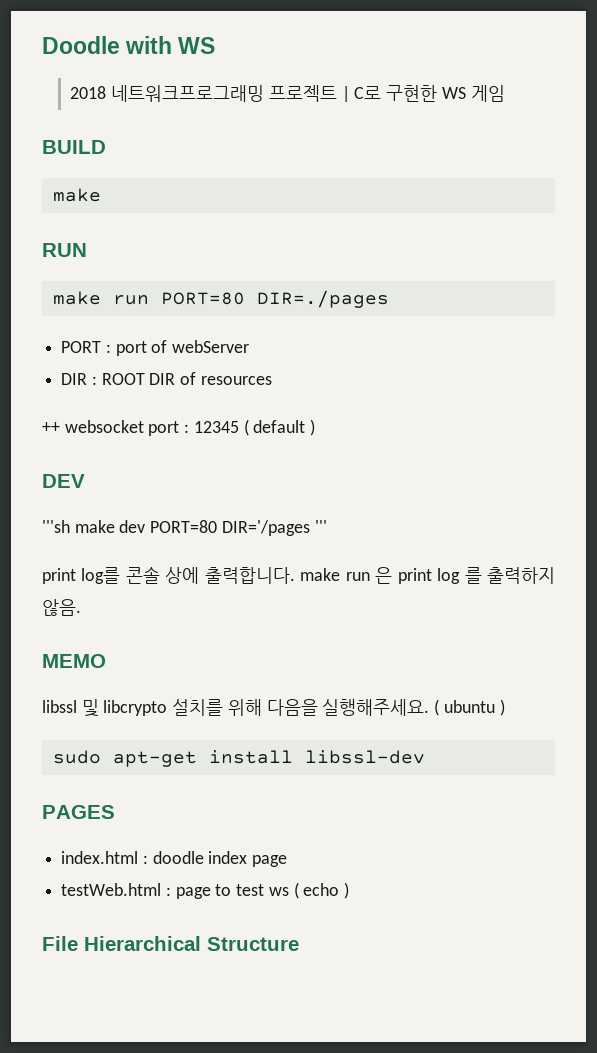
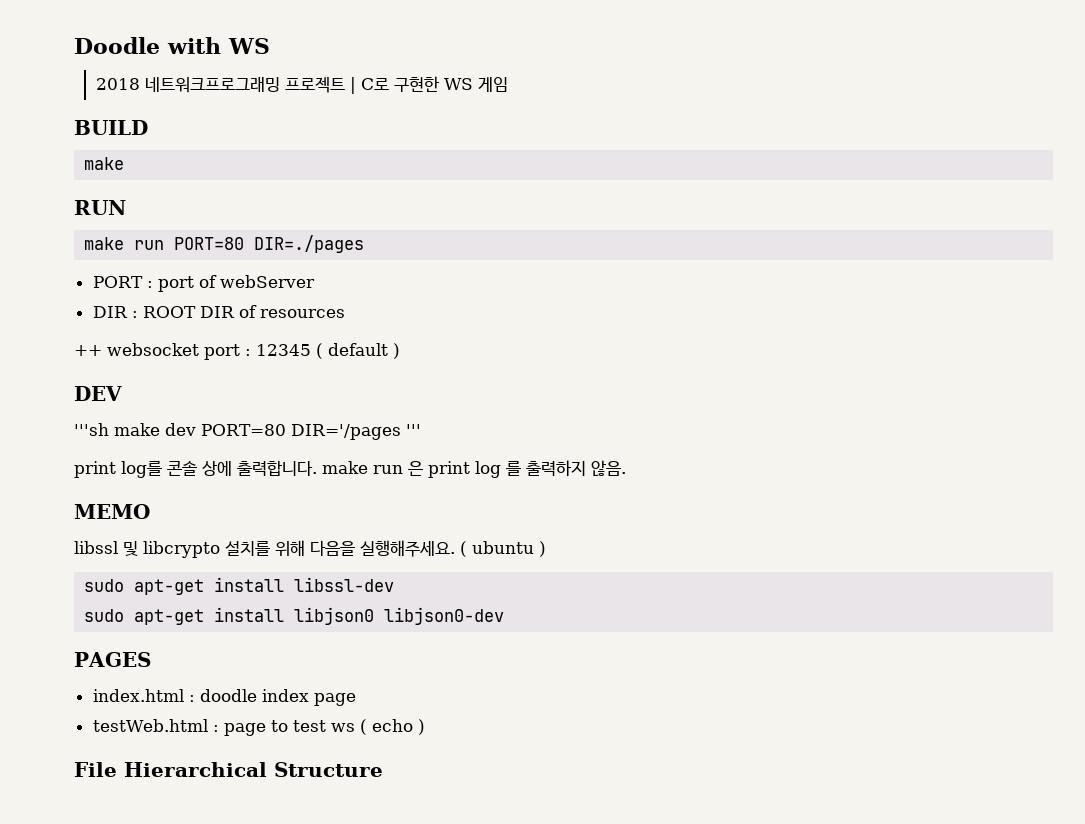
(425, 757) none -> [84,607,505,625] // sudo apt-get install libjson0 libjson0-dev

